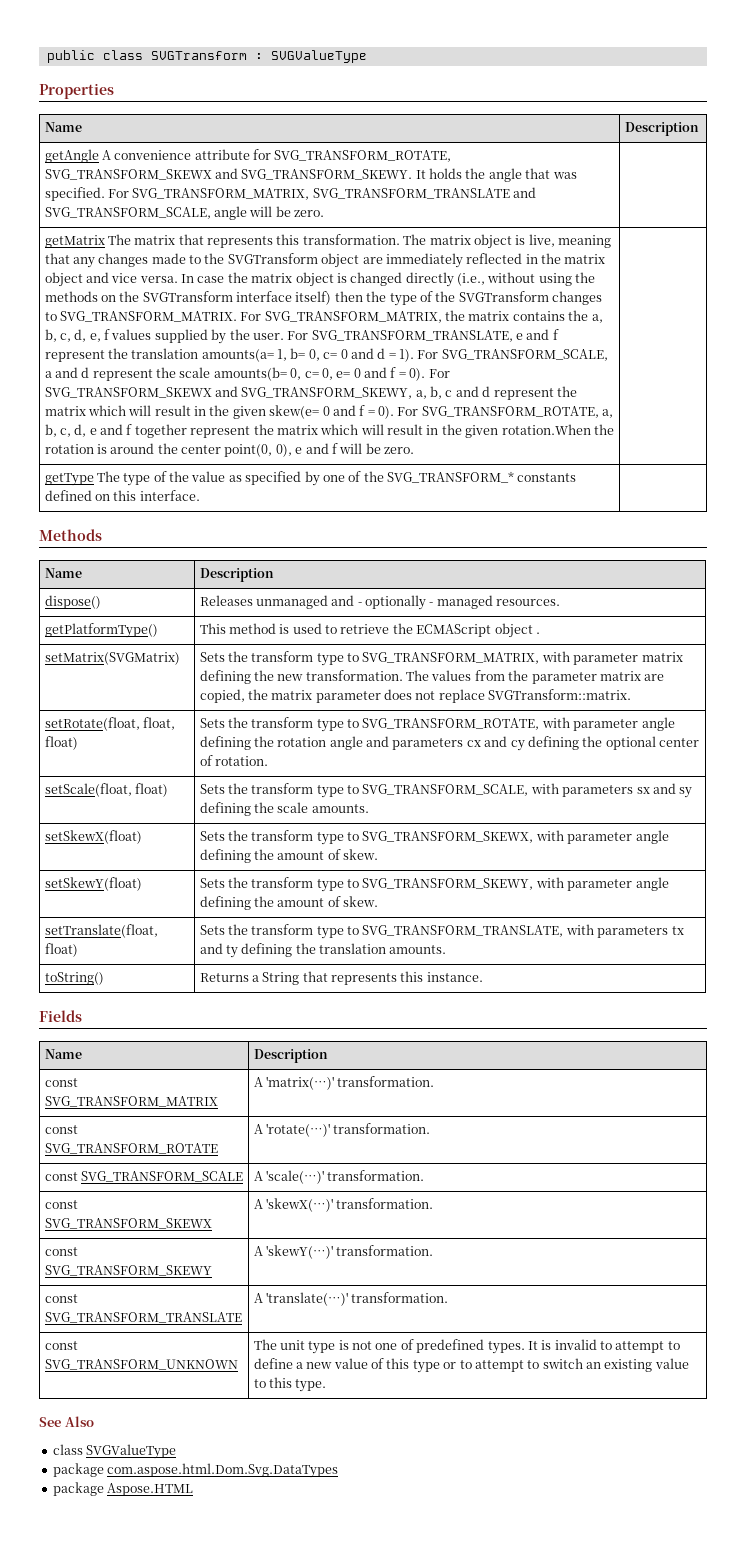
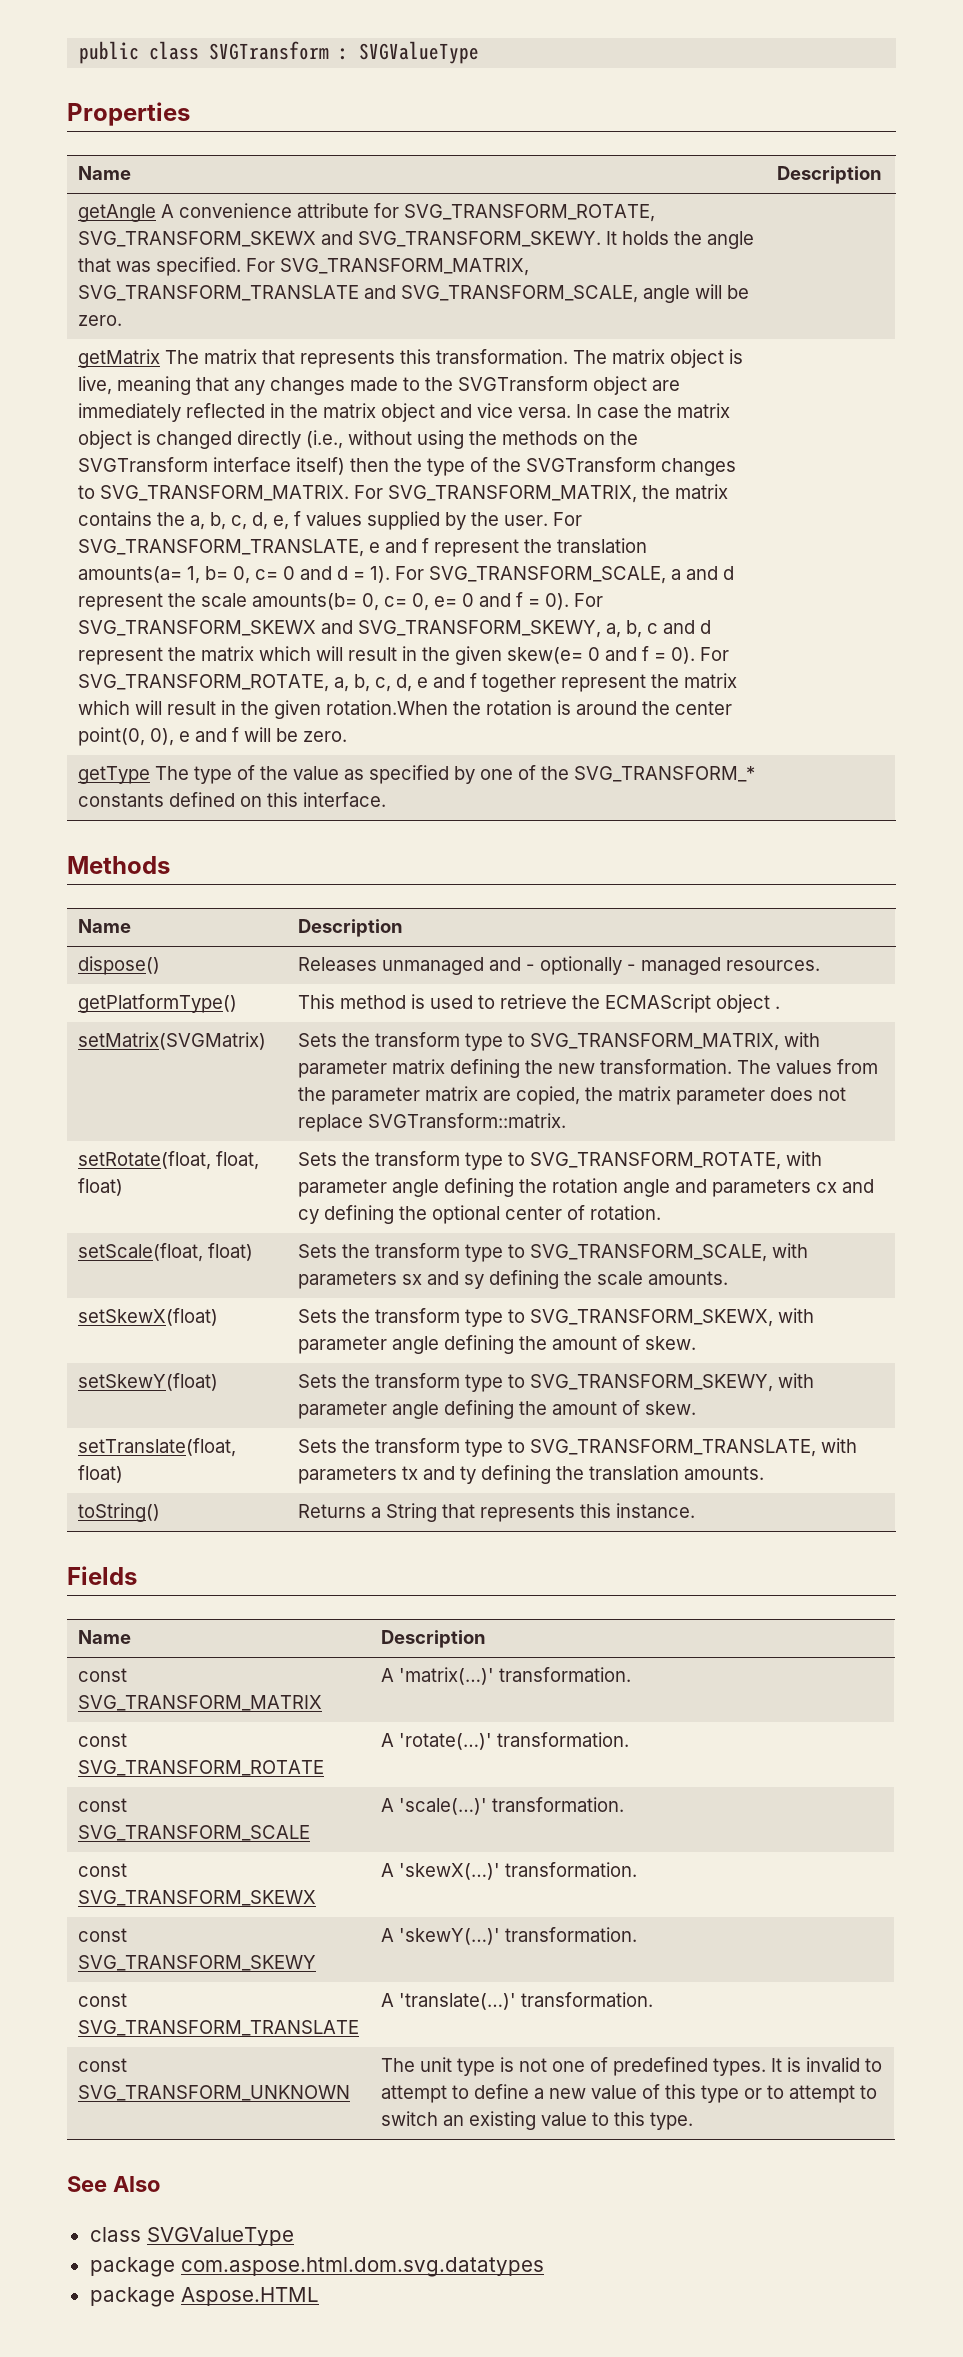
[107,1463,339,1478] com.aspose.html.Dom.Svg.DataTypes -> [180,2257,544,2277] com.aspose.html.dom.svg.datatypes

